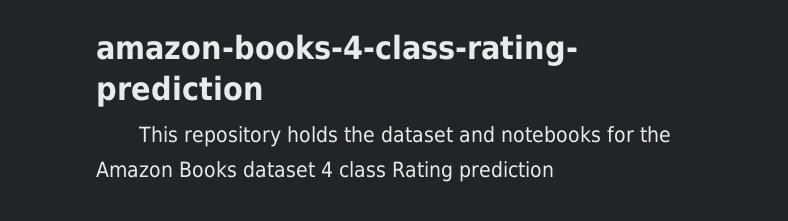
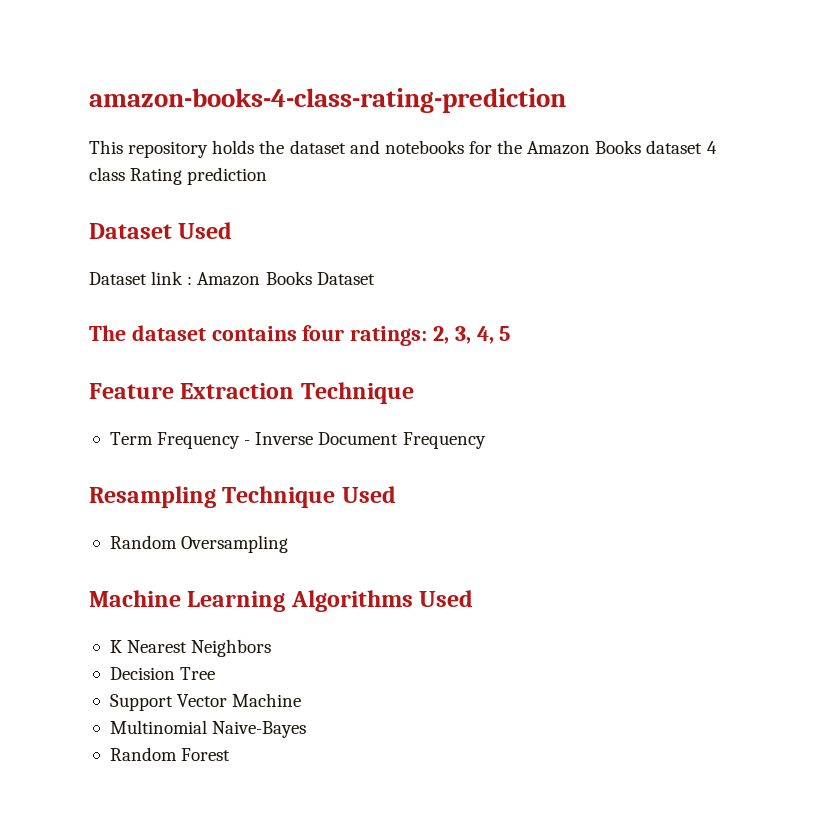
(554, 171) none -> [89,222,233,239] [89,271,375,286] [89,325,511,346] [89,382,414,404] [109,432,486,449] [89,486,396,508] [109,535,289,553] [89,590,474,612] [109,639,272,657] [109,667,216,680] [109,693,302,711] [109,720,307,738] [109,747,231,761] // Dataset Used // Dataset link : Amazon Books Dataset // The dataset contains four ratings: 2, 3, 4, 5 // Feature Extraction Technique // Term Frequency - Inverse Document Frequency // Resampling Technique Used // Random Oversampling // Machine Learning Algorithms Used // K Nearest Neighbors // Decision Tree // Support Vector Machine // Multinomial Naive-Bayes // Random Forest

